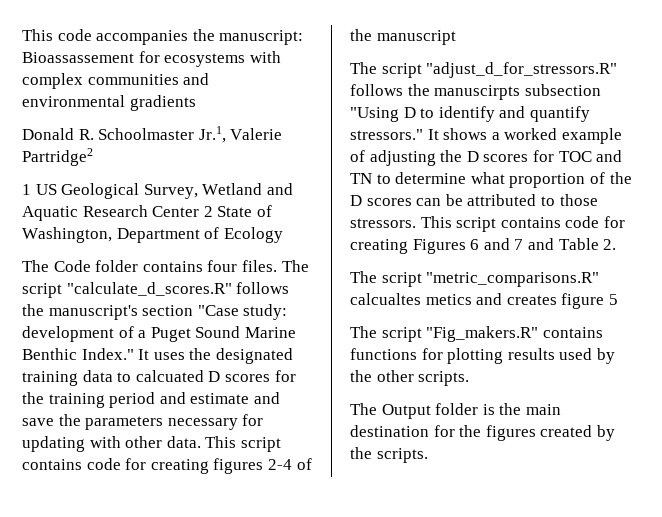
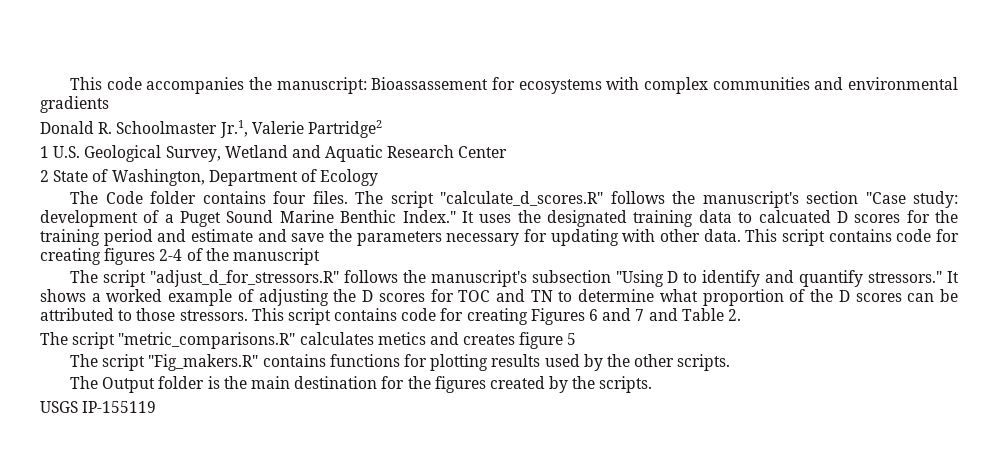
[35,184,57,195] US -> [53,146,81,158] U.S.
(200, 211) none -> (508, 152) //
[434,85,521,100] manuscirpts -> [430,270,527,287] manuscript's
[350,293,421,305] calcualtes -> [299,332,374,345] calculates
(428, 455) none -> [40,401,157,413] // USGS IP-155119

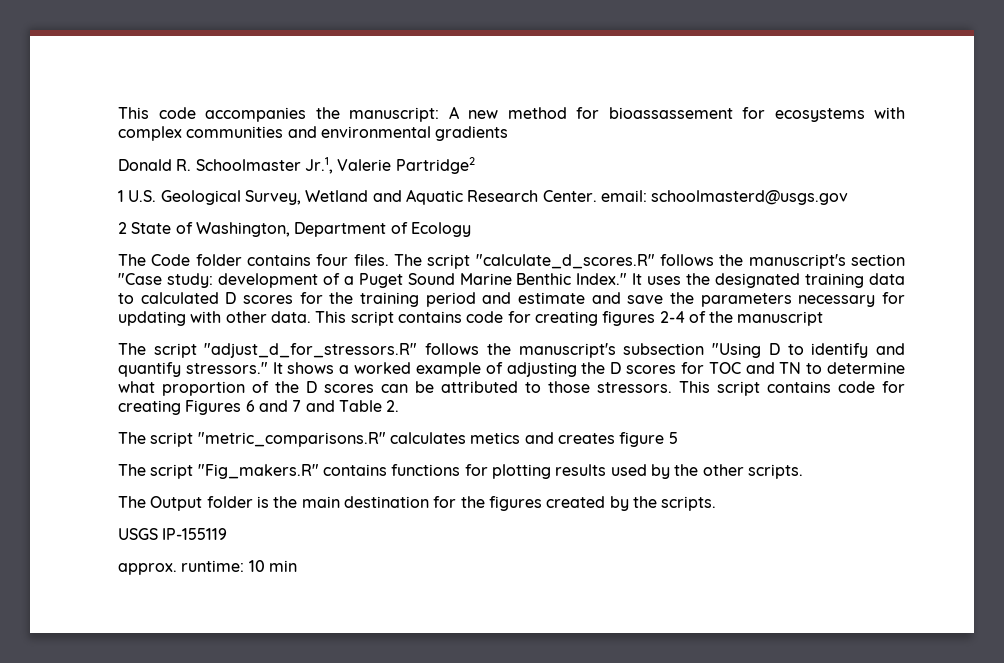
[371,77,489,90] Bioassassement -> [448,106,733,119] A new method for bioassassement
[458,146,508,158] Center -> [542,190,849,205] Center. email: schoolmasterd@usgs.gov
[758,210,831,223] calcuated -> [140,292,219,304] calculated
(157, 407) none -> [118,560,297,575] // approx. runtime: 10 min

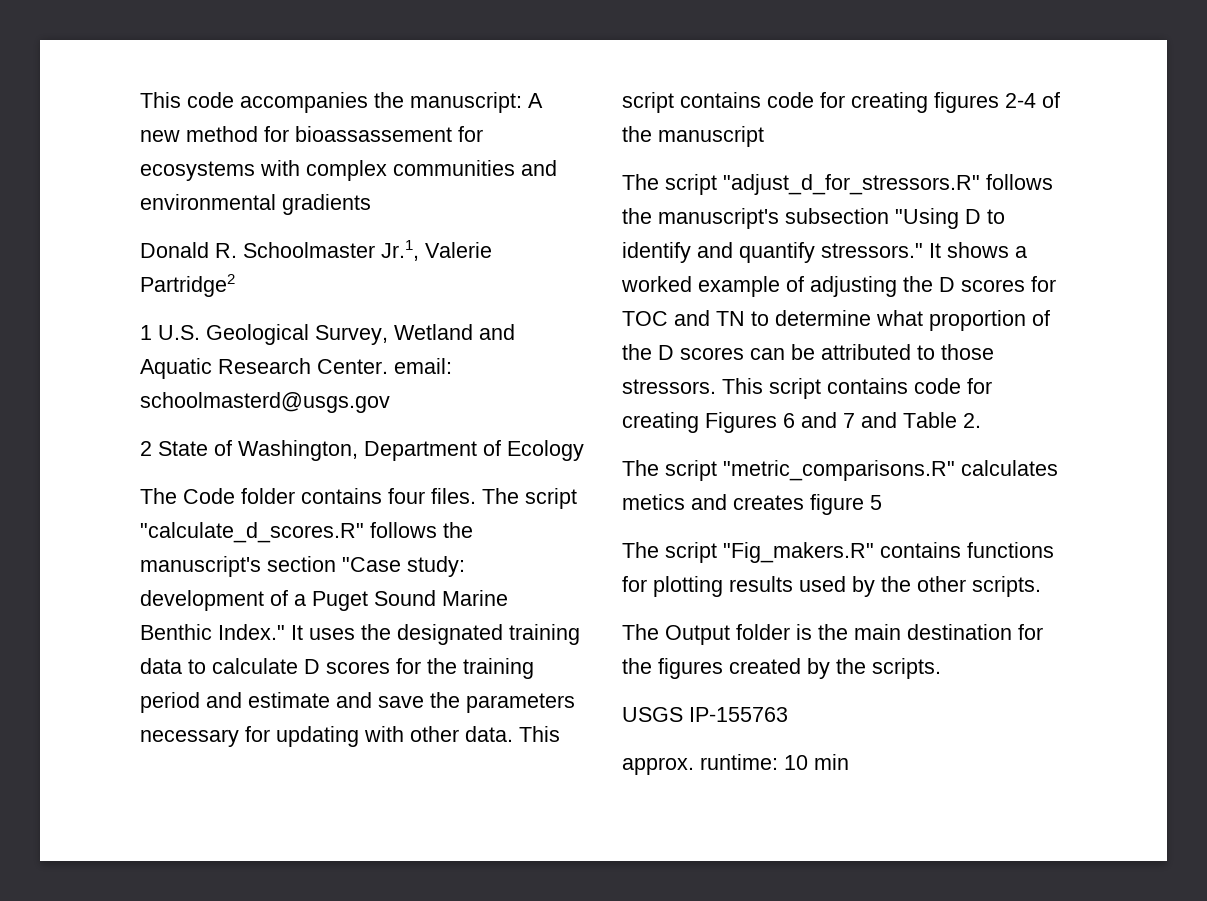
[140,292,219,304] calculated -> [212,658,298,674] calculate
[162,528,228,540] IP-155119 -> [689,707,788,722] IP-155763

